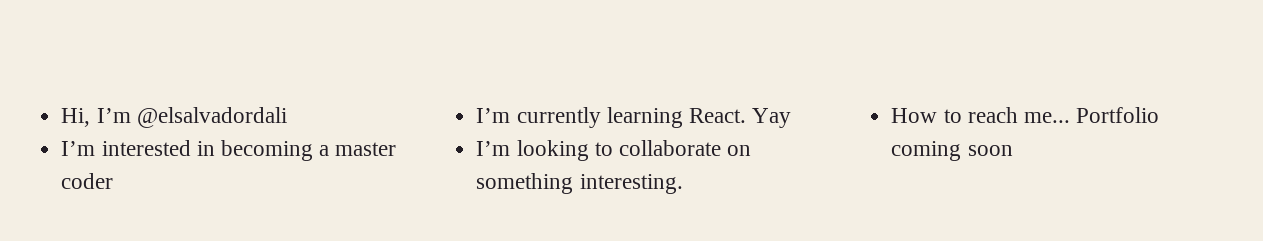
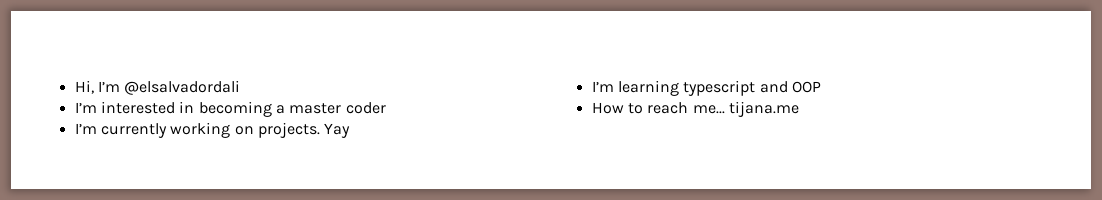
[606,107,746,128] learning React. -> [170,122,320,138] working on projects.
[516,140,752,161] [476,173,683,194] looking to collaborate on something interesting. -> [617,80,821,96] learning typescript and OOP
[1076,107,1160,123] [891,141,1013,161] Portfolio coming soon -> [728,101,799,117] tijana.me

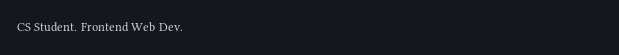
[74,80,241,95] [74,101,386,117] [74,122,351,138] [591,80,821,96] [591,101,799,117] Hi, I’m @elsalvadordali // I’m interested in becoming a master coder // I’m currently working on projects. Yay // I’m learning typescript and OOP // How to reach me... tijana.me -> [17,22,183,32] CS Student. Frontend Web Dev.

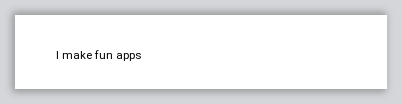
[17,22,183,32] CS Student. Frontend Web Dev. -> [56,50,143,61] I make fun apps

